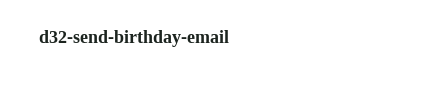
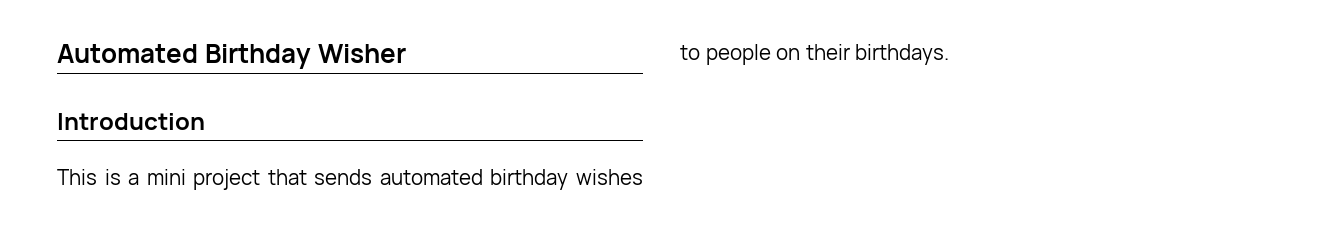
[39,30,229,47] d32-send-birthday-email -> [57,44,407,69] [57,113,205,130] [57,169,643,190] [680,44,950,65] Automated Birthday Wisher // Introduction // This is a mini project that sends automated birthday wishes to people on their birthdays.

